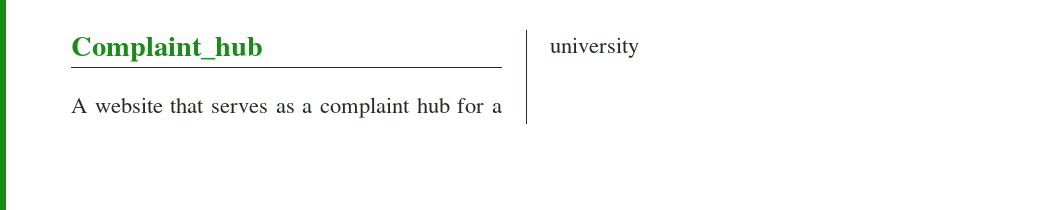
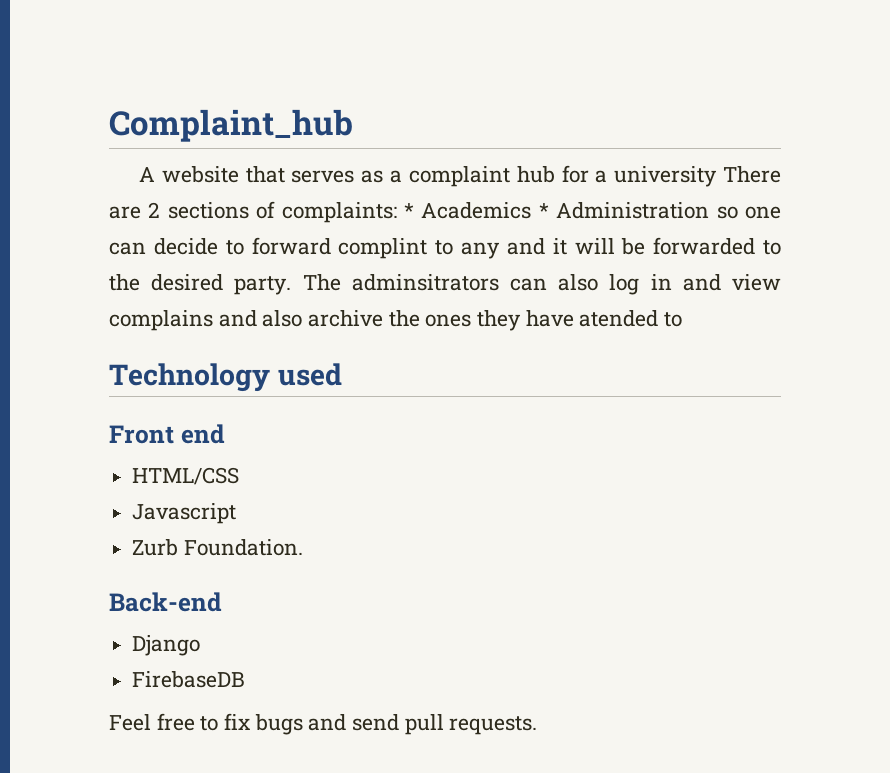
(639, 47) none -> [722,166,781,183] [109,201,781,223] [109,237,781,259] [109,274,781,295] [109,310,683,331] [109,363,342,392] [109,424,225,444] [132,467,240,485] [132,503,237,524] [132,539,303,556] [109,592,222,612] [132,635,201,656] [132,671,246,688] [109,713,538,735] There are 2 sections of complaints: * Academics * Administration so one can decide to forward complint to any and it will be forwarded to the desired party. The adminsitrators can also log in and view complains and also archive the ones they have atended to // Technology used // Front end // HTML/CSS // Javascript // Zurb Foundation. // Back-end // Django // FirebaseDB // Feel free to fix bugs and send pull requests.

